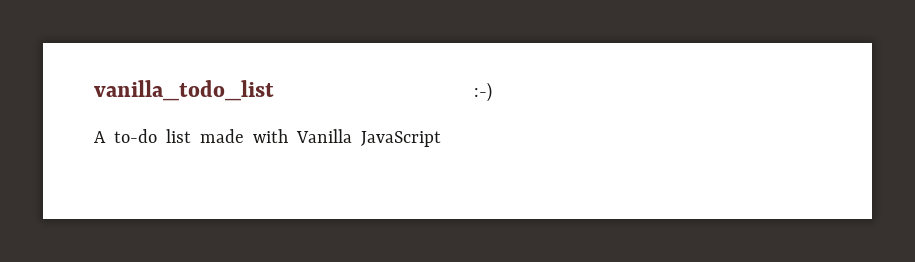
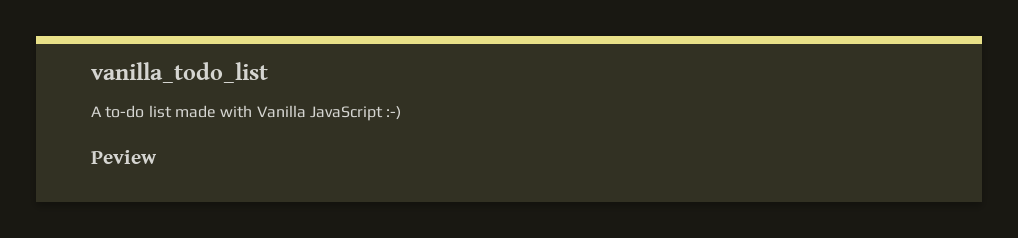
(492, 92) none -> [91,150,157,164] // Peview

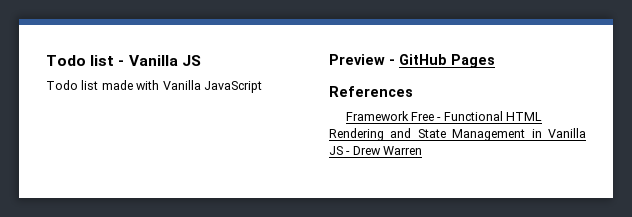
[91,62,268,83] [91,105,145,118] vanilla_todo_list // A to-do -> [46,55,201,66] [46,80,78,90] Todo list - Vanilla JS // Todo
[386,106,402,120] [91,150,157,164] :-) // Peview -> [329,54,495,68] [329,86,413,97] [345,111,543,121] [329,128,586,141] [329,146,423,155] // Preview - GitHub Pages // References // Framework Free - Functional HTML Rendering and State Management in Vanilla JS - Drew Warren

